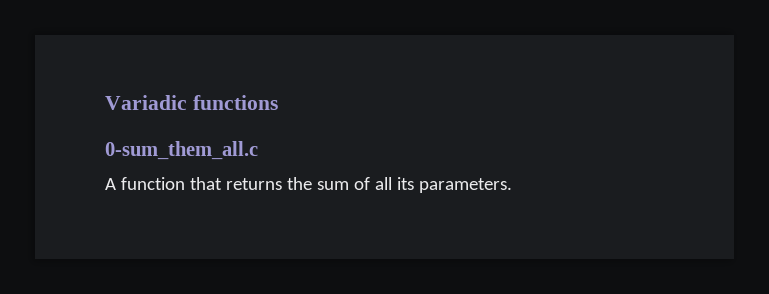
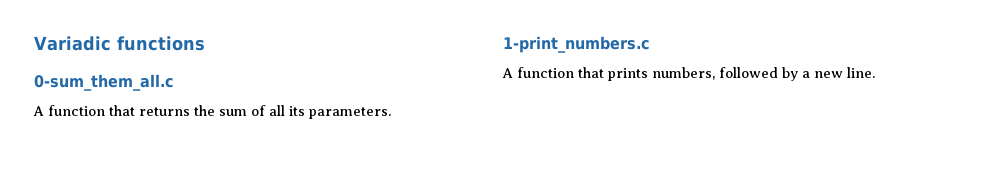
(512, 185) none -> [503,36,650,53] [502,67,875,81] // 1-print_numbers.c // A function that prints numbers, followed by a new line.

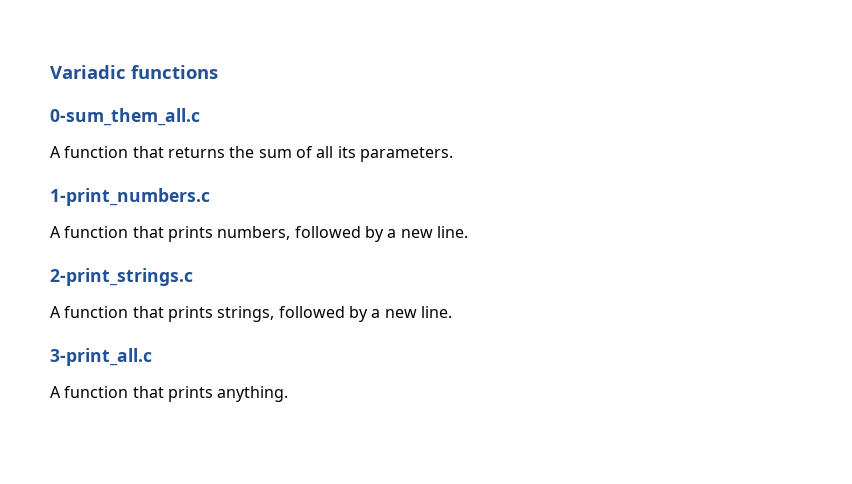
(875, 72) none -> [50,268,193,286] [50,306,452,322] [50,348,152,366] [50,386,289,402] // 2-print_strings.c // A function that prints strings, followed by a new line. // 3-print_all.c // A function that prints anything.

